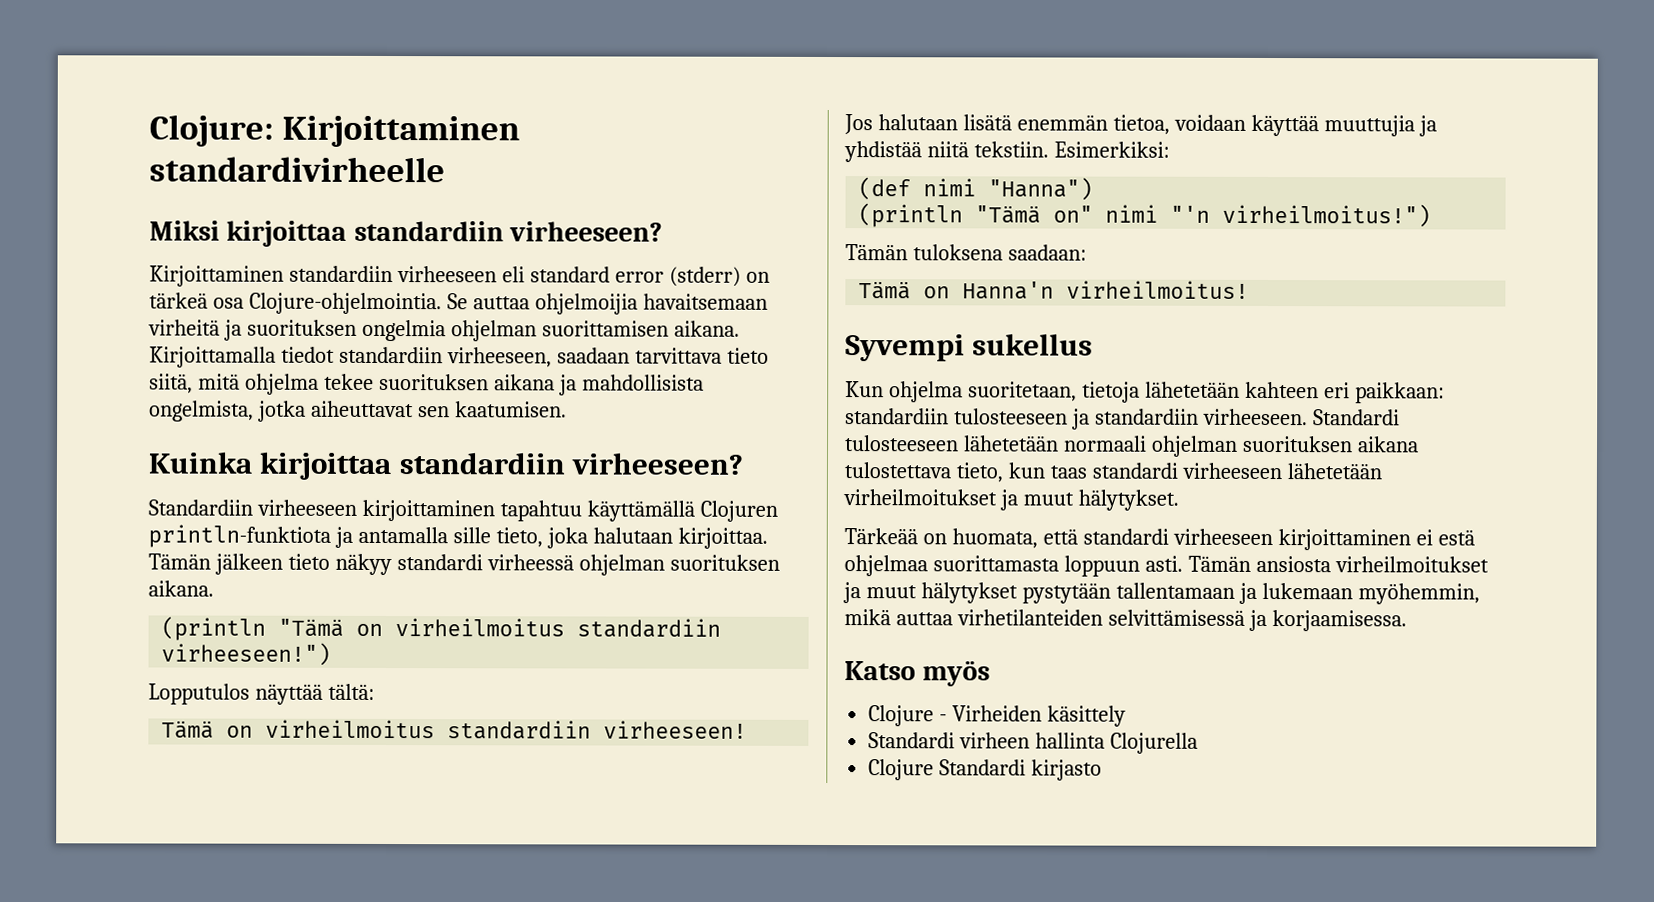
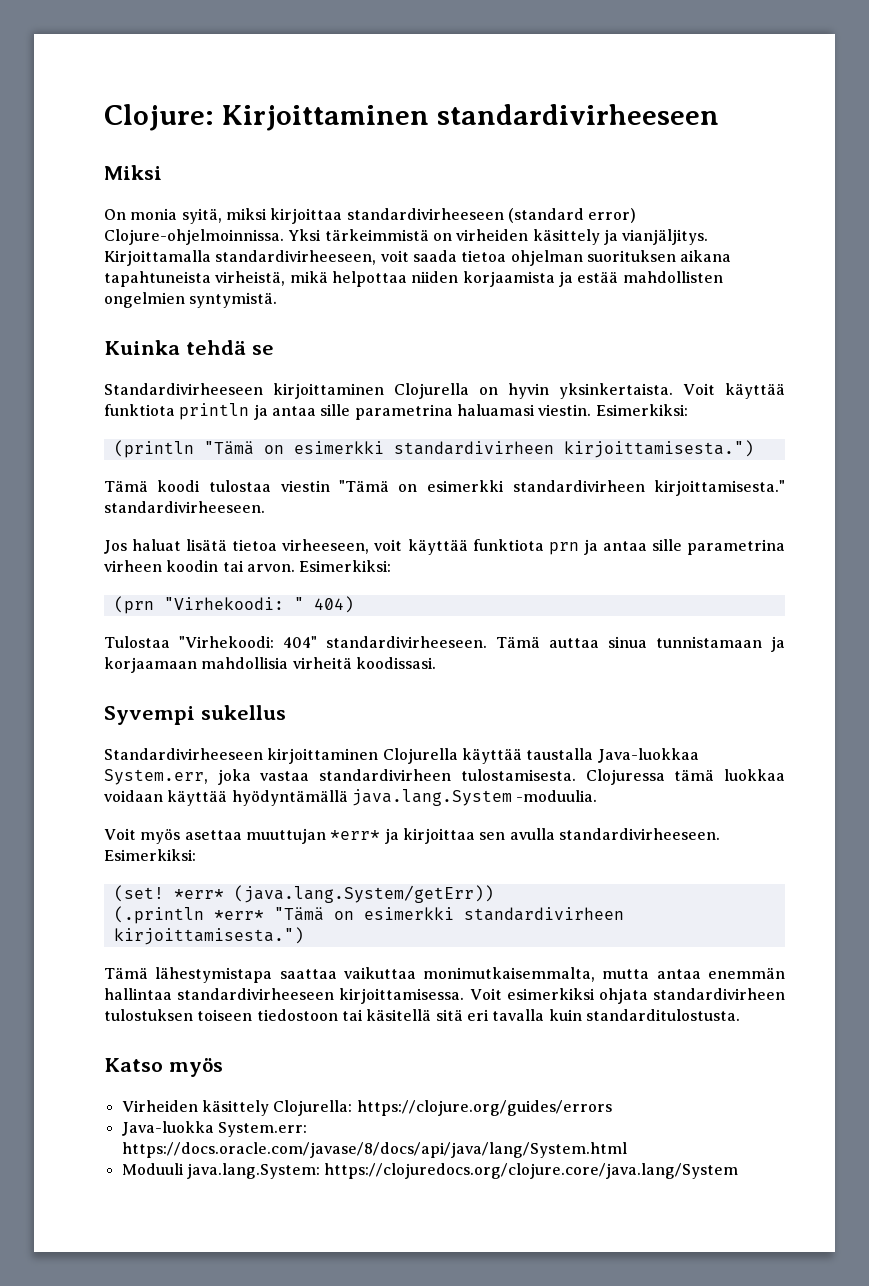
[149,156,445,183] standardivirheelle -> [436,104,719,125] standardivirheeseen
[226,220,664,247] [149,265,770,287] [149,292,768,315] [148,319,740,342] [149,346,769,368] [149,373,704,396] [149,400,567,422] [148,451,744,481] [148,499,778,522] [148,524,768,549] [148,553,780,576] [148,580,214,597] [161,616,722,641] [161,642,332,666] [148,683,375,705] [161,719,748,740] [844,114,1437,137] [844,141,1170,163] [858,177,1094,201] [858,203,1432,228] [845,244,1087,261] [858,280,1250,300] [845,333,1094,362] [845,381,1445,404] [845,408,1400,430] [844,435,1419,457] [844,462,1382,483] [843,489,1179,511] [844,528,1475,551] [844,555,1489,577] [843,582,1480,605] [844,609,1407,632] kirjoittaa standardiin virheeseen? // Kirjoittaminen standardiin virheeseen eli standard error (stderr) on tärkeä osa Clojure-ohjelmointia. Se auttaa ohjelmoijia havaitsemaan virheitä ja suorituksen ongelmia ohjelman suorittamisen aikana. Kirjoittamalla tiedot standardiin virheeseen, saadaan tarvittava tieto siitä, mitä ohjelma tekee suorituksen aikana ja mahdollisista ongelmista, jotka aiheuttavat sen kaatumisen. // Kuinka kirjoittaa standardiin virheeseen? // Standardiin virheeseen kirjoittaminen tapahtuu käyttämällä Clojuren println-funktiota ja antamalla sille tieto, joka halutaan kirjoittaa. Tämän jälkeen tieto näkyy standardi virheessä ohjelman suorituksen aikana. // (println "Tämä on virheilmoitus standardiin virheeseen!") // Lopputulos näyttää tältä: // Tämä on virheilmoitus standardiin virheeseen! // Jos halutaan lisätä enemmän tietoa, voidaan käyttää muuttujia ja yhdistää niitä tekstiin. Esimerkiksi: // (def nimi "Hanna") // (println "Tämä on" nimi "'n virheilmoitus!") // Tämän tuloksena saadaan: // Tämä on Hanna'n virheilmoitus! // Syvempi sukellus // Kun ohjelma suoritetaan, tietoja lähetetään kahteen eri paikkaan: standardiin tulosteeseen ja standardiin virheeseen. Standardi tulosteeseen lähetetään normaali ohjelman suorituksen aikana tulostettava tieto, kun taas standardi virheeseen lähetetään virheilmoitukset ja muut hälytykset. // Tärkeää on huomata, että standardi virheeseen kirjoittaminen ei estä ohjelmaa suorittamasta loppuun asti. Tämän ansiosta virheilmoitukset ja muut hälytykset pystytään tallentamaan ja lukemaan myöhemmin, mikä auttaa virhetilanteiden selvittämisessä ja korjaamisessa. -> [104,208,637,224] [104,229,709,245] [104,250,732,266] [104,271,723,287] [104,292,278,308] [104,340,274,355] [104,383,785,399] [104,403,688,420] [113,440,754,458] [104,480,785,496] [104,501,265,513] [104,539,785,555] [104,560,392,572] [113,596,354,614] [104,636,785,652] [104,657,436,673] [104,705,286,725] [104,748,699,764] [104,769,785,785] [104,789,598,806] [104,828,720,844] [104,849,196,861] [113,885,494,903] [113,906,624,924] [113,927,304,945] [104,967,785,983] [104,988,786,1004] [104,1009,740,1021] // On monia syitä, miksi kirjoittaa standardivirheeseen (standard error) Clojure-ohjelmoinnissa. Yksi tärkeimmistä on virheiden käsittely ja vianjäljitys. Kirjoittamalla standardivirheeseen, voit saada tietoa ohjelman suorituksen aikana tapahtuneista virheistä, mikä helpottaa niiden korjaamista ja estää mahdollisten ongelmien syntymistä. // Kuinka tehdä se // Standardivirheeseen kirjoittaminen Clojurella on hyvin yksinkertaista. Voit käyttää funktiota println ja antaa sille parametrina haluamasi viestin. Esimerkiksi: // (println "Tämä on esimerkki standardivirheen kirjoittamisesta.") // Tämä koodi tulostaa viestin "Tämä on esimerkki standardivirheen kirjoittamisesta." standardivirheeseen. // Jos haluat lisätä tietoa virheeseen, voit käyttää funktiota prn ja antaa sille parametrina virheen koodin tai arvon. Esimerkiksi: // (prn "Virhekoodi: " 404) // Tulostaa "Virhekoodi: 404" standardivirheeseen. Tämä auttaa sinua tunnistamaan ja korjaamaan mahdollisia virheitä koodissasi. // Syvempi sukellus // Standardivirheeseen kirjoittaminen Clojurella käyttää taustalla Java-luokkaa System.err, joka vastaa standardivirheen tulostamisesta. Clojuressa tämä luokkaa voidaan käyttää hyödyntämällä java.lang.System -moduulia. // Voit myös asettaa muuttujan *err* ja kirjoittaa sen avulla standardivirheeseen. Esimerkiksi: // (set! *err* (java.lang.System/getErr)) // (.println *err* "Tämä on esimerkki standardivirheen kirjoittamisesta.") // Tämä lähestymistapa saattaa vaikuttaa monimutkaisemmalta, mutta antaa enemmän hallintaa standardivirheeseen kirjoittamisessa. Voit esimerkiksi ohjata standardivirheen tulostuksen toiseen tiedostoon tai käsitellä sitä eri tavalla kuin standarditulostusta.
[868,705,948,727] Clojure - -> (223, 1067) none
[868,732,1199,754] [868,759,1103,781] // Standardi virheen hallinta Clojurella // Clojure Standardi kirjasto -> [273,1100,612,1116] [121,1121,307,1137] [121,1142,627,1158] [121,1163,739,1179] Clojurella: https://clojure.org/guides/errors // Java-luokka System.err: https://docs.oracle.com/javase/8/docs/api/java/lang/System.html // Moduuli java.lang.System: https://clojuredocs.org/clojure.core/java.lang/System

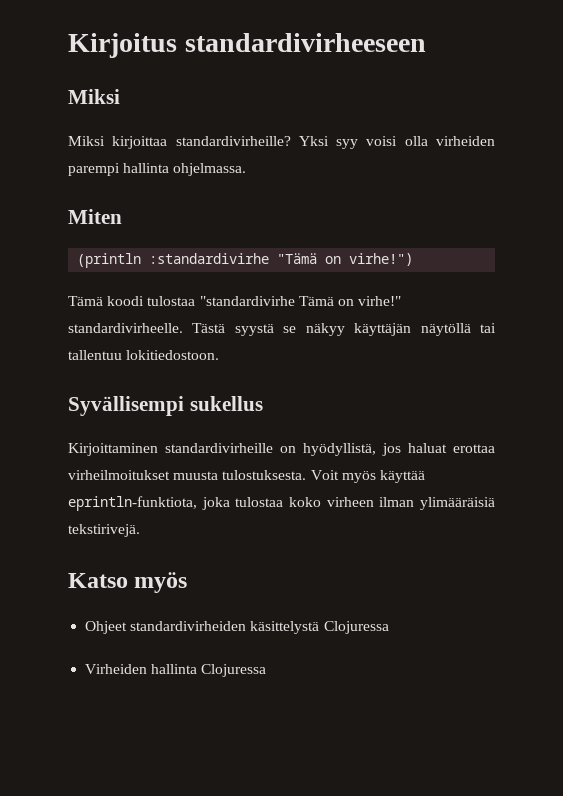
[104,104,429,131] Clojure: Kirjoittaminen -> [68,33,177,58] Kirjoitus
[104,208,637,224] [104,229,709,245] [104,250,732,266] [104,271,723,287] [104,292,278,308] [104,340,274,355] [104,383,785,399] [104,403,688,420] On monia syitä, miksi kirjoittaa standardivirheeseen (standard error) Clojure-ohjelmoinnissa. Yksi tärkeimmistä on virheiden käsittely ja vianjäljitys. Kirjoittamalla standardivirheeseen, voit saada tietoa ohjelman suorituksen aikana tapahtuneista virheistä, mikä helpottaa niiden korjaamista ja estää mahdollisten ongelmien syntymistä. // Kuinka tehdä se // Standardivirheeseen kirjoittaminen Clojurella on hyvin yksinkertaista. Voit käyttää funktiota println ja antaa sille parametrina haluamasi viestin. Esimerkiksi: -> [68,136,495,149] [68,163,247,176] [68,209,122,224] Miksi kirjoittaa standardivirheille? Yksi syy voisi olla virheiden parempi hallinta ohjelmassa. // Miten
[203,440,754,458] "Tämä on esimerkki standardivirheen kirjoittamisesta.") -> [149,253,414,266] :standardivirhe "Tämä on virhe!")
[280,480,785,496] [104,501,265,513] [104,539,785,555] [104,560,392,572] [113,596,354,614] [104,636,785,652] [104,657,436,673] [104,705,286,725] [104,748,699,764] [104,769,785,785] [104,789,598,806] [104,828,720,844] [104,849,196,861] [113,885,494,903] [113,906,624,924] [113,927,304,945] [104,967,785,983] [104,988,786,1004] [104,1009,740,1021] [104,1058,223,1077] [121,1100,612,1116] [121,1121,307,1137] [121,1142,627,1158] [121,1163,739,1179] viestin "Tämä on esimerkki standardivirheen kirjoittamisesta." standardivirheeseen. // Jos haluat lisätä tietoa virheeseen, voit käyttää funktiota prn ja antaa sille parametrina virheen koodin tai arvon. Esimerkiksi: // (prn "Virhekoodi: " 404) // Tulostaa "Virhekoodi: 404" standardivirheeseen. Tämä auttaa sinua tunnistamaan ja korjaamaan mahdollisia virheitä koodissasi. // Syvempi sukellus // Standardivirheeseen kirjoittaminen Clojurella käyttää taustalla Java-luokkaa System.err, joka vastaa standardivirheen tulostamisesta. Clojuressa tämä luokkaa voidaan käyttää hyödyntämällä java.lang.System -moduulia. // Voit myös asettaa muuttujan *err* ja kirjoittaa sen avulla standardivirheeseen. Esimerkiksi: // (set! *err* (java.lang.System/getErr)) // (.println *err* "Tämä on esimerkki standardivirheen kirjoittamisesta.") // Tämä lähestymistapa saattaa vaikuttaa monimutkaisemmalta, mutta antaa enemmän hallintaa standardivirheeseen kirjoittamisessa. Voit esimerkiksi ohjata standardivirheen tulostuksen toiseen tiedostoon tai käsitellä sitä eri tavalla kuin standarditulostusta. // Katso myös // Virheiden käsittely Clojurella: https://clojure.org/guides/errors // Java-luokka System.err: https://docs.oracle.com/javase/8/docs/api/java/lang/System.html // Moduuli java.lang.System: https://clojuredocs.org/clojure.core/java.lang/System -> [199,296,402,306] [68,323,496,336] [68,350,220,360] [68,396,263,416] [68,443,495,456] [68,470,425,483] [68,496,495,511] [68,524,140,537] [68,572,188,593] [85,621,389,634] [85,664,267,677] "standardivirhe Tämä on virhe!" standardivirheelle. Tästä syystä se näkyy käyttäjän näytöllä tai tallentuu lokitiedostoon. // Syvällisempi sukellus // Kirjoittaminen standardivirheille on hyödyllistä, jos haluat erottaa virheilmoitukset muusta tulostuksesta. Voit myös käyttää eprintln-funktiota, joka tulostaa koko virheen ilman ylimääräisiä tekstirivejä. // Katso myös // Ohjeet standardivirheiden käsittelystä Clojuressa // Virheiden hallinta Clojuressa

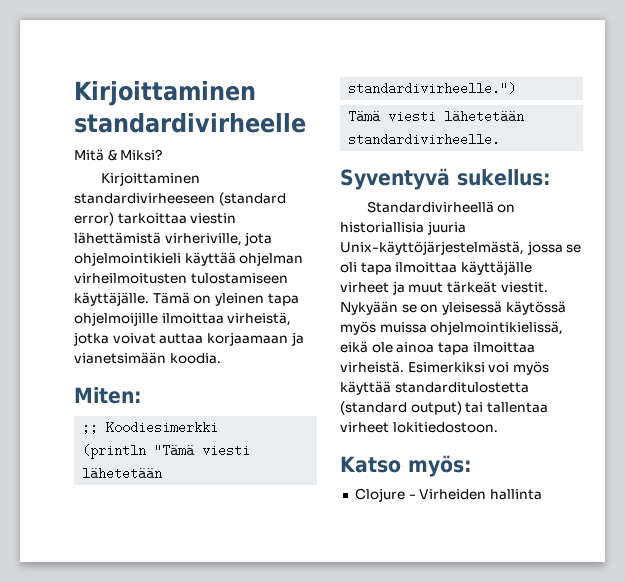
[68,33,426,58] [68,89,120,104] [68,136,495,149] [68,163,247,176] [68,209,122,224] [77,253,414,268] [68,296,402,306] [68,323,496,336] [68,350,220,360] [68,396,263,416] [68,443,495,456] [68,470,425,483] [68,496,495,511] [68,524,140,537] [68,572,188,593] [85,621,389,634] Kirjoitus standardivirheeseen // Miksi // Miksi kirjoittaa standardivirheille? Yksi syy voisi olla virheiden parempi hallinta ohjelmassa. // Miten // (println :standardivirhe "Tämä on virhe!") // Tämä koodi tulostaa "standardivirhe Tämä on virhe!" standardivirheelle. Tästä syystä se näkyy käyttäjän näytöllä tai tallentuu lokitiedostoon. // Syvällisempi sukellus // Kirjoittaminen standardivirheille on hyödyllistä, jos haluat erottaa virheilmoitukset muusta tulostuksesta. Voit myös käyttää eprintln-funktiota, joka tulostaa koko virheen ilman ylimääräisiä tekstirivejä. // Katso myös // Ohjeet standardivirheiden käsittelystä Clojuressa // -> [74,81,256,106] [74,113,306,133] [74,149,163,161] [100,172,200,186] [74,192,286,206] [74,212,237,226] [74,232,273,246] [74,252,304,266] [74,273,288,284] [74,292,299,306] [74,312,292,326] [73,332,304,346] [74,352,221,364] [74,387,142,404] [82,421,219,434] [82,444,251,459] [82,467,163,480] [348,82,517,95] [348,110,525,123] [348,133,501,146] [340,168,551,190] [366,201,516,213] [340,221,466,235] [340,241,582,255] [340,261,532,275] [340,281,548,295] [340,301,566,315] [340,321,564,335] [340,341,535,355] [340,361,549,375] [340,381,529,395] [340,401,548,415] [340,422,498,433] [340,455,472,477] [354,488,416,502] Kirjoittaminen standardivirheelle // Mitä & Miksi? // Kirjoittaminen standardivirheeseen (standard error) tarkoittaa viestin lähettämistä virheriville, jota ohjelmointikieli käyttää ohjelman virheilmoitusten tulostamiseen käyttäjälle. Tämä on yleinen tapa ohjelmoijille ilmoittaa virheistä, jotka voivat auttaa korjaamaan ja vianetsimään koodia. // Miten: // ;; Koodiesimerkki // (println "Tämä viesti lähetetään standardivirheelle.") // Tämä viesti lähetetään standardivirheelle. // Syventyvä sukellus: // Standardivirheellä on historiallisia juuria Unix-käyttöjärjestelmästä, jossa se oli tapa ilmoittaa käyttäjälle virheet ja muut tärkeät viestit. Nykyään se on yleisessä käytössä myös muissa ohjelmointikielissä, eikä ole ainoa tapa ilmoittaa virheistä. Esimerkiksi voi myös käyttää standarditulostetta (standard output) tai tallentaa virheet lokitiedostoon. // Katso myös: // Clojure -
[201,664,267,677] Clojuressa -> (542, 494) none

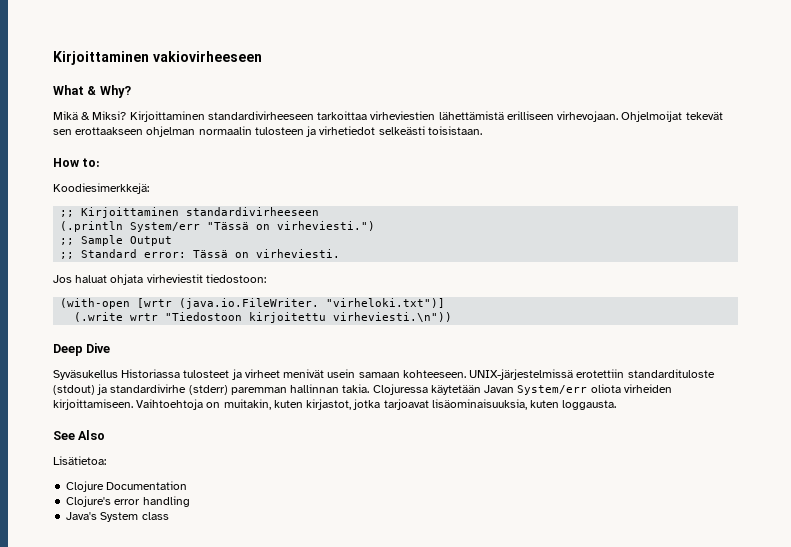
[74,81,256,106] [74,113,306,133] [74,149,104,161] Kirjoittaminen standardivirheelle // Mitä -> [53,51,262,65] [53,85,131,98] [53,111,78,120] Kirjoittaminen vakiovirheeseen // What & Why? // Mikä
[100,172,200,186] [74,192,286,206] [74,212,237,226] [74,232,273,246] [74,252,304,266] [74,273,288,284] [74,292,299,306] [74,312,292,326] [73,332,304,346] [74,352,221,364] [74,387,142,404] [82,421,219,434] [82,444,251,459] [82,467,163,480] [348,82,517,95] [348,110,525,123] [348,133,501,146] [340,168,551,190] [366,201,516,213] [340,221,466,235] [340,241,582,255] [340,261,532,275] [340,281,548,295] [340,301,566,315] [340,321,564,335] [340,341,535,355] [340,361,549,375] [340,381,529,395] [340,401,548,415] [340,422,498,433] [340,455,472,477] [354,488,542,502] // Kirjoittaminen standardivirheeseen (standard error) tarkoittaa viestin lähettämistä virheriville, jota ohjelmointikieli käyttää ohjelman virheilmoitusten tulostamiseen käyttäjälle. Tämä on yleinen tapa ohjelmoijille ilmoittaa virheistä, jotka voivat auttaa korjaamaan ja vianetsimään koodia. // Miten: // ;; Koodiesimerkki // (println "Tämä viesti lähetetään standardivirheelle.") // Tämä viesti lähetetään standardivirheelle. // Syventyvä sukellus: // Standardivirheellä on historiallisia juuria Unix-käyttöjärjestelmästä, jossa se oli tapa ilmoittaa käyttäjälle virheet ja muut tärkeät viestit. Nykyään se on yleisessä käytössä myös muissa ohjelmointikielissä, eikä ole ainoa tapa ilmoittaa virheistä. Esimerkiksi voi myös käyttää standarditulostetta (standard output) tai tallentaa virheet lokitiedostoon. // Katso myös: // Clojure - Virheiden hallinta -> [129,111,723,122] [53,126,482,137] [53,158,101,167] [53,183,149,194] [60,207,320,218] [60,221,376,232] [60,235,173,246] [60,249,341,259] [53,274,266,285] [60,298,446,309] [74,312,453,323] [53,343,111,356] [53,369,715,380] [53,384,672,395] [53,399,617,410] [53,430,106,440] [53,456,106,465] [66,481,188,492] [66,496,190,507] [66,512,169,522] Kirjoittaminen standardivirheeseen tarkoittaa virheviestien lähettämistä erilliseen virhevojaan. Ohjelmoijat tekevät sen erottaakseen ohjelman normaalin tulosteen ja virhetiedot selkeästi toisistaan. // How to: // Koodiesimerkkejä: // ;; Kirjoittaminen standardivirheeseen // (.println System/err "Tässä on virheviesti.") // ;; Sample Output // ;; Standard error: Tässä on virheviesti. // Jos haluat ohjata virheviestit tiedostoon: // (with-open [wrtr (java.io.FileWriter. "virheloki.txt")] // (.write wrtr "Tiedostoon kirjoitettu virheviesti.\n")) // Deep Dive // Syväsukellus Historiassa tulosteet ja virheet menivät usein samaan kohteeseen. UNIX-järjestelmissä erotettiin standardituloste (stdout) ja standardivirhe (stderr) paremman hallinnan takia. Clojuressa käytetään Javan System/err oliota virheiden kirjoittamiseen. Vaihtoehtoja on muitakin, kuten kirjastot, jotka tarjoavat lisäominaisuuksia, kuten loggausta. // See Also // Lisätietoa: // Clojure Documentation // Clojure's error handling // Java's System class

